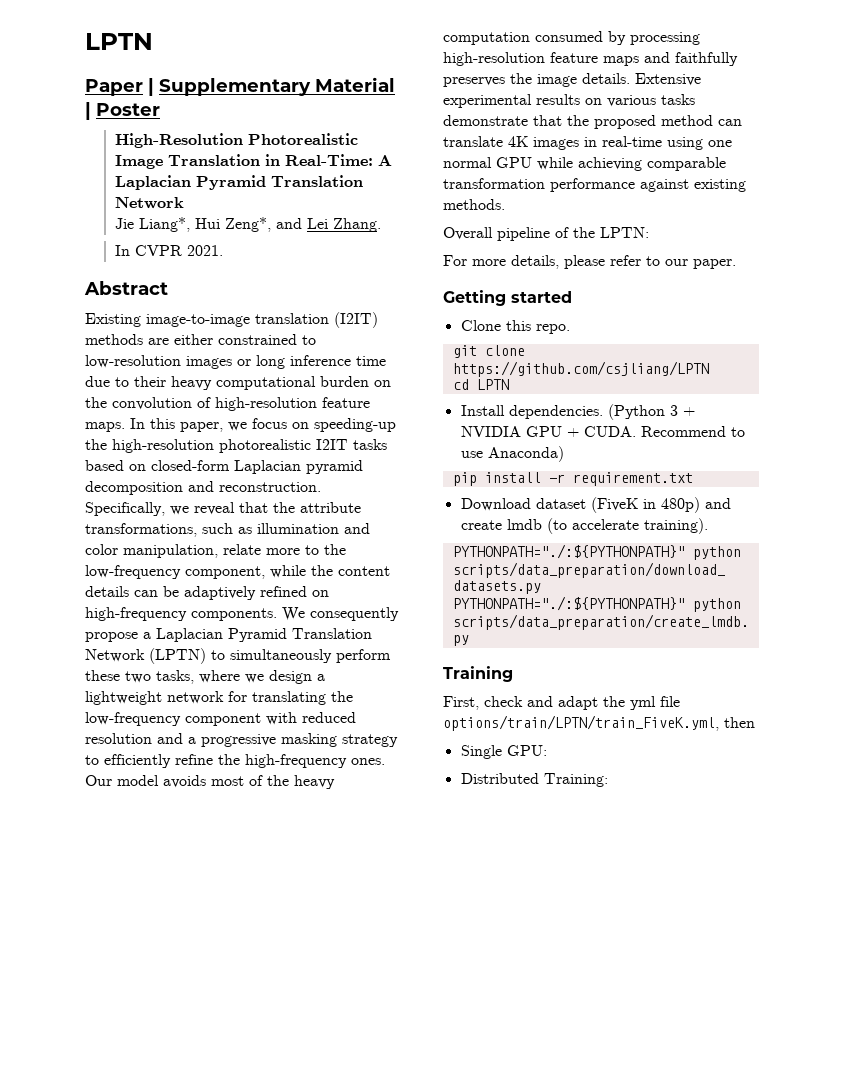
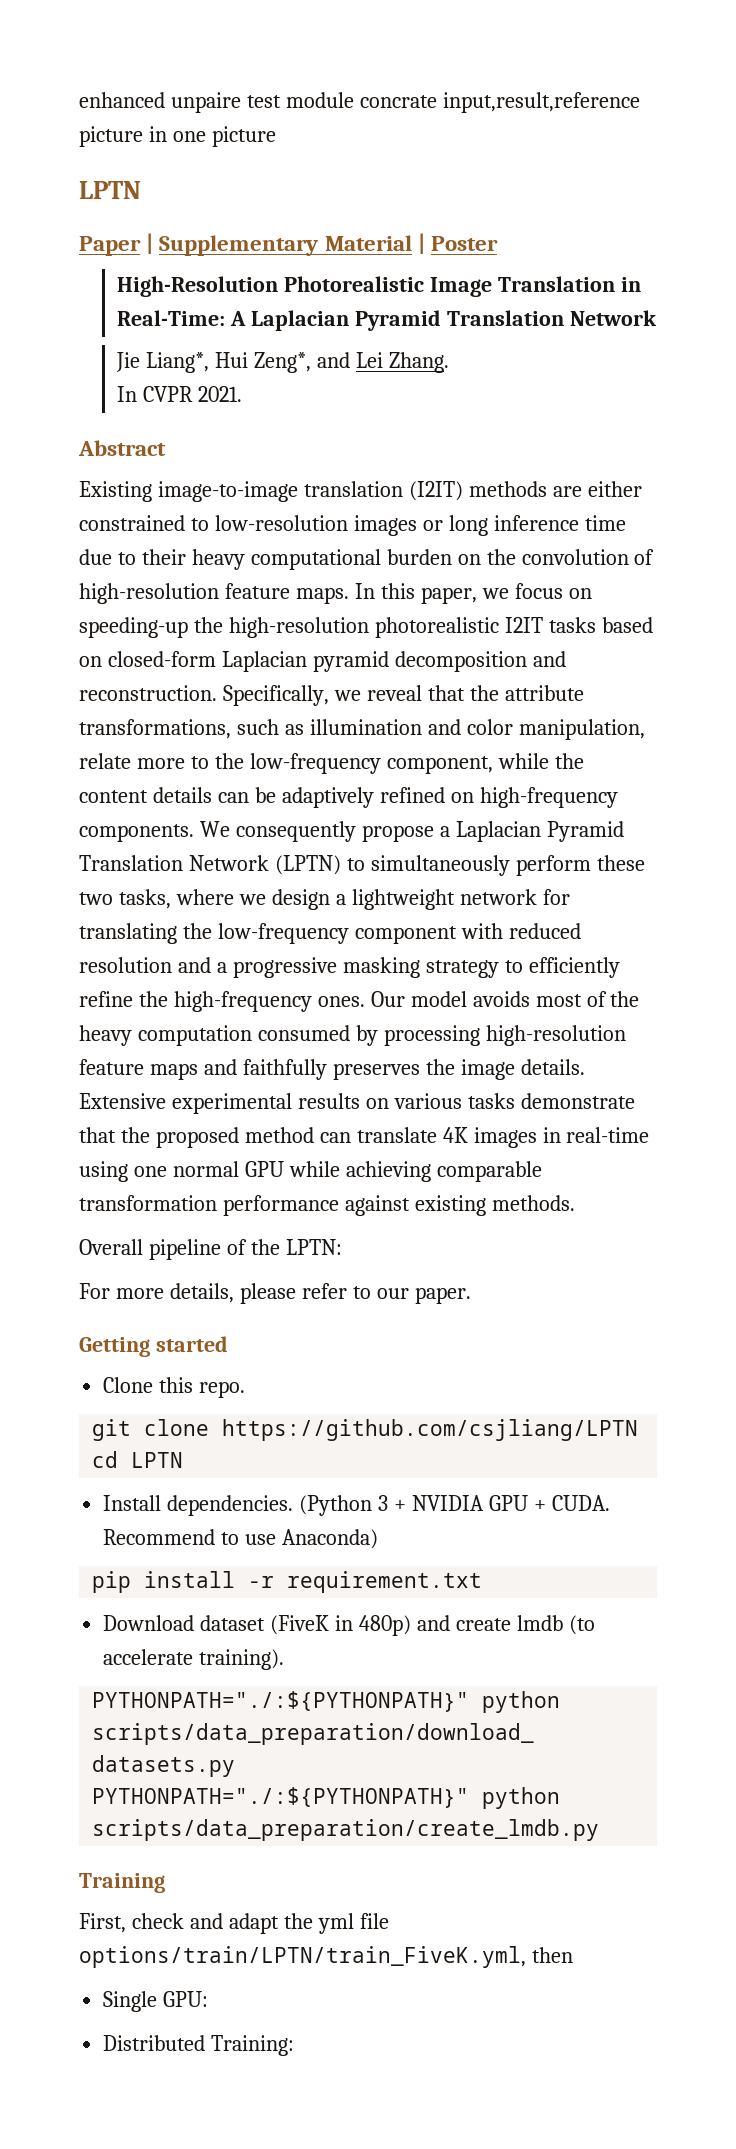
(85, 41) none -> [79,92,640,113] [79,126,276,147] enhanced unpaire test module concrate input,result,reference picture in one picture //

